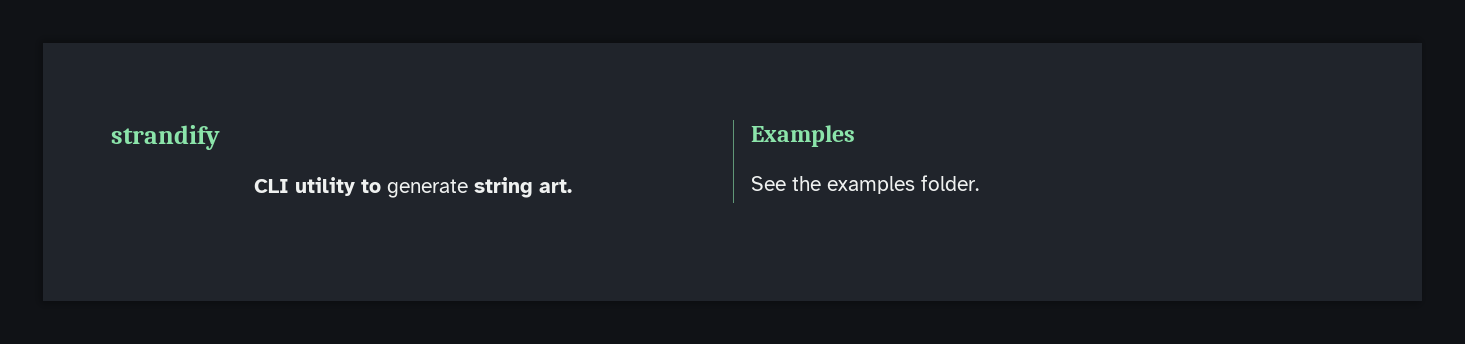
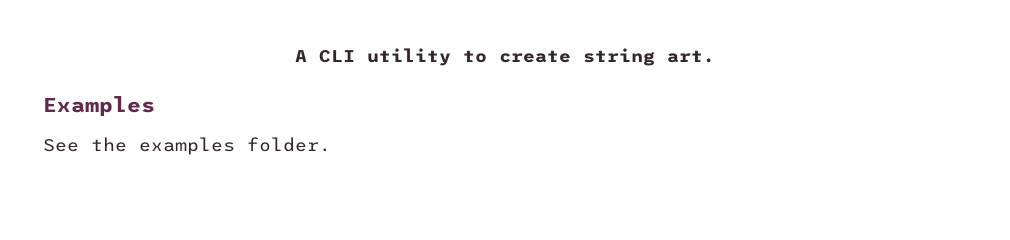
[111,125,220,150] strandify // -> [295,50,307,62] A
[386,179,468,198] generate -> [499,50,571,63] create

